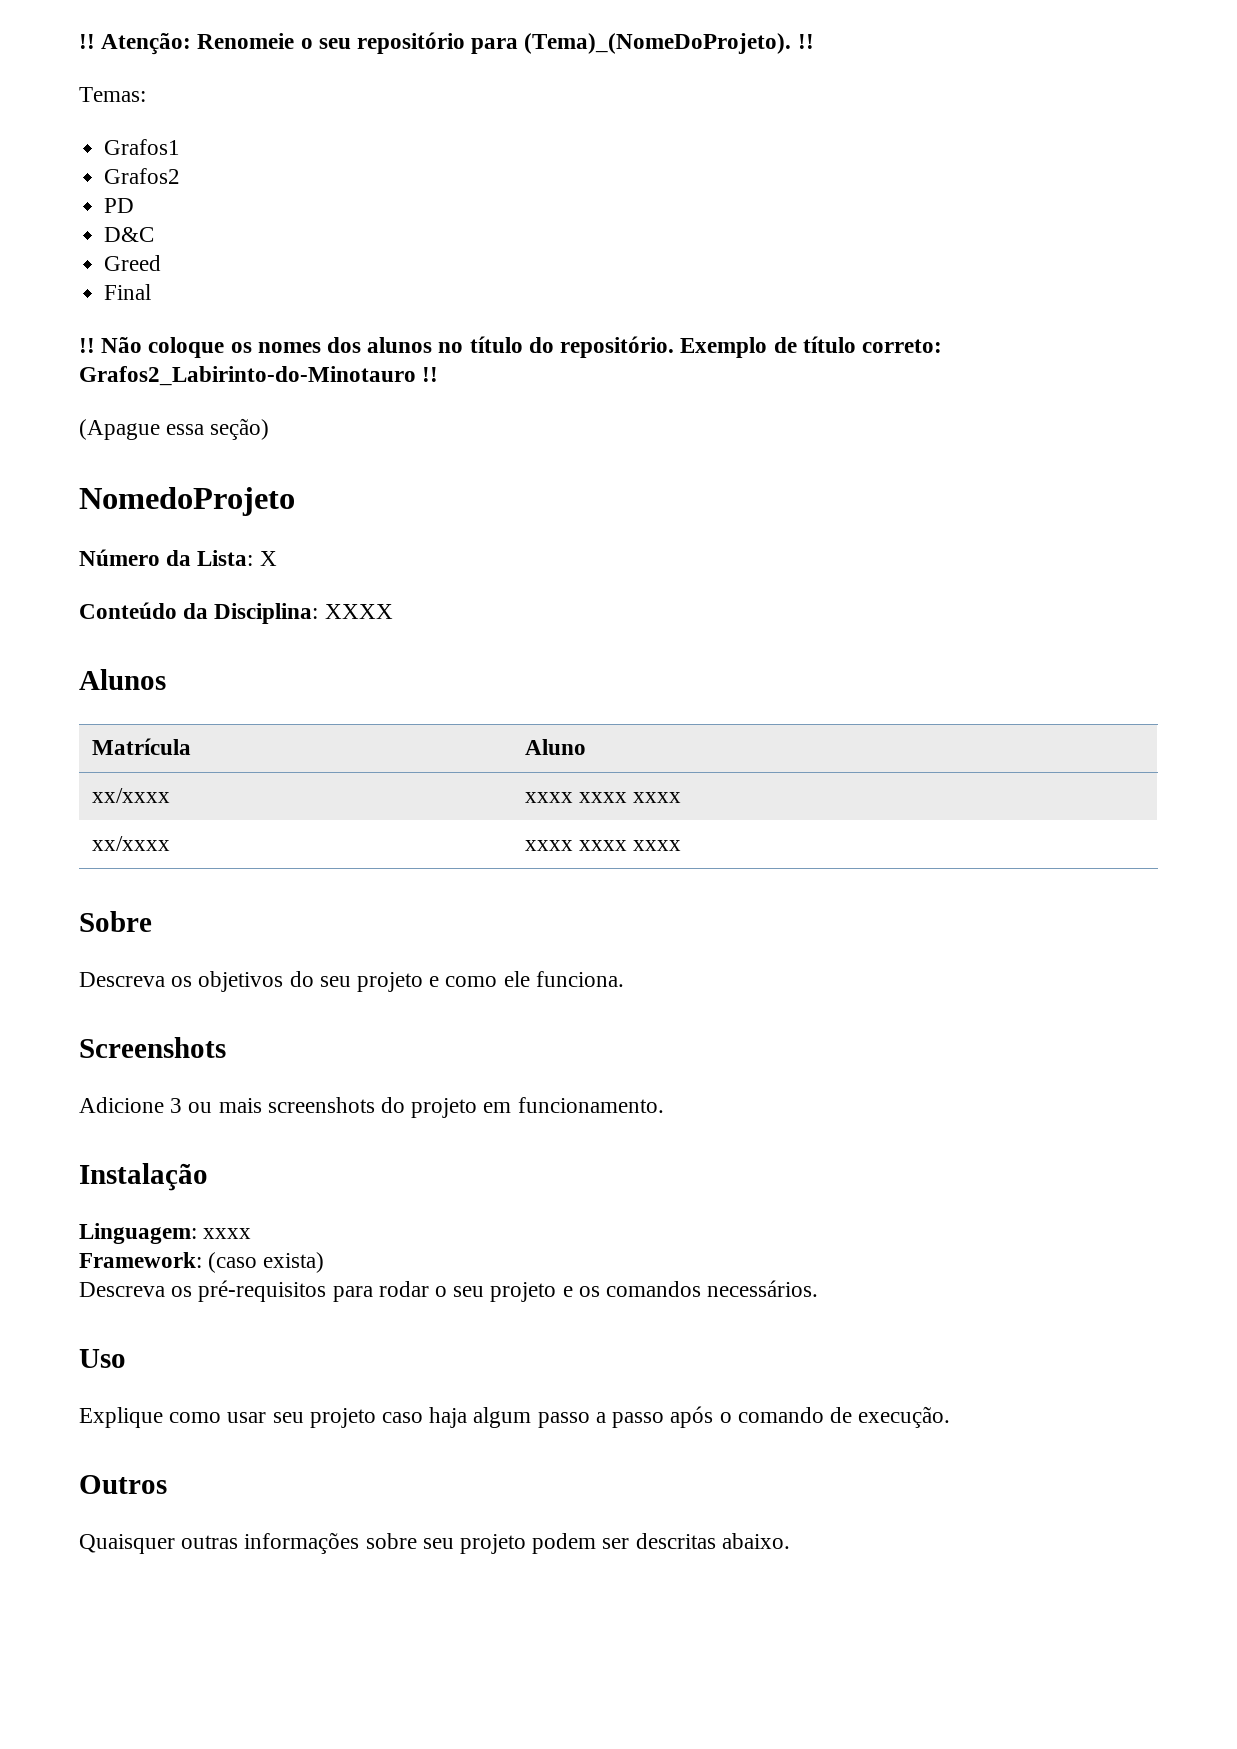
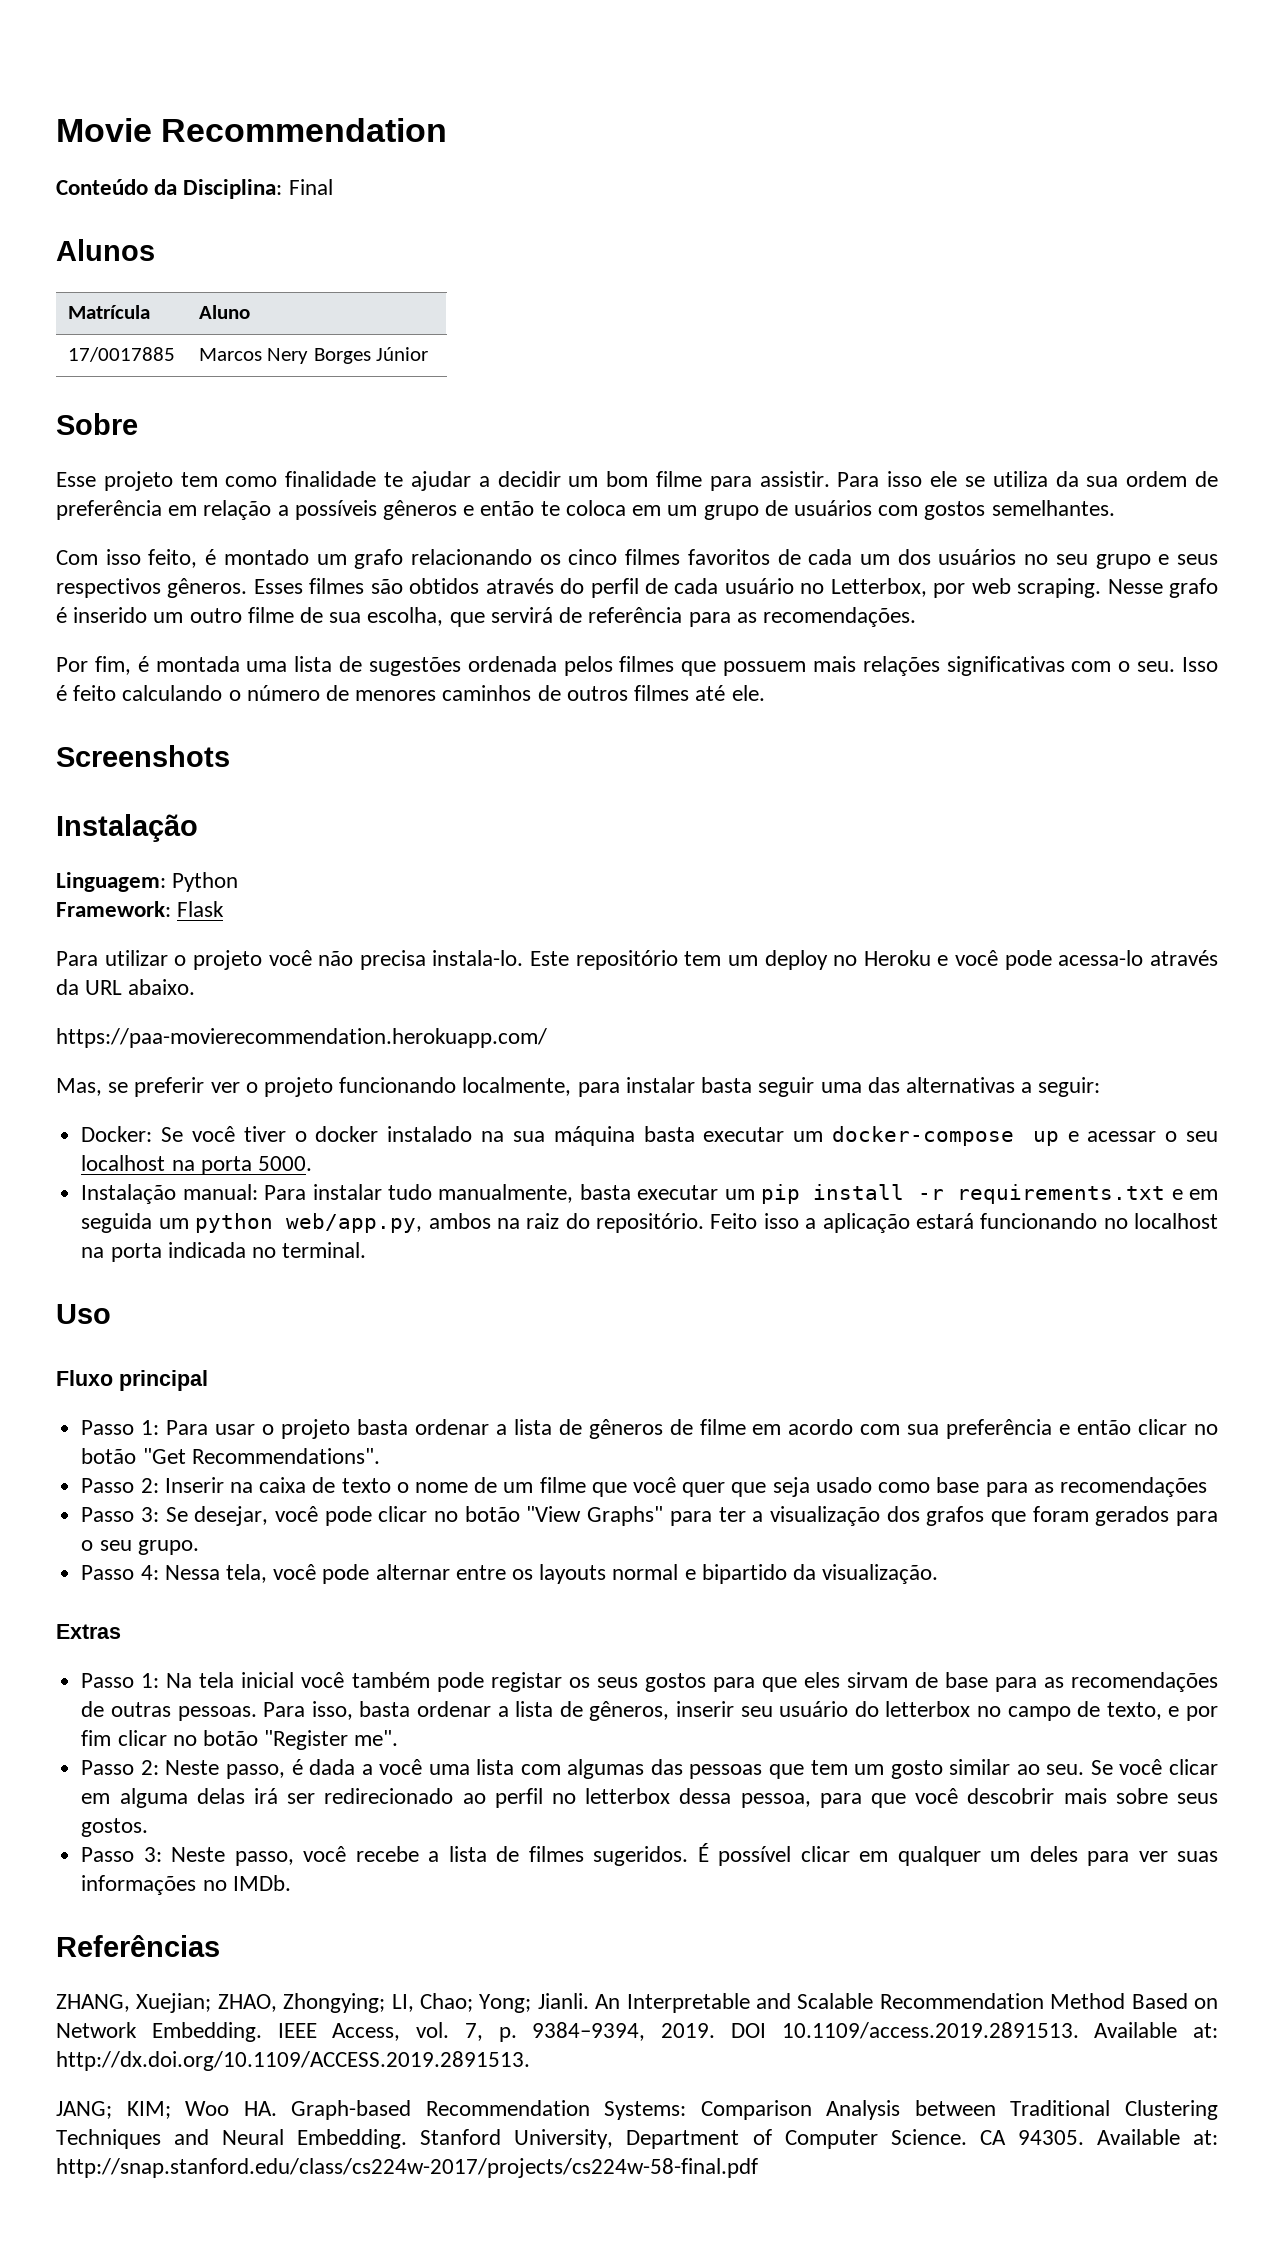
[79,32,814,55] [79,87,146,102] [104,139,181,155] [104,168,181,184] [104,198,135,213] [104,227,155,242] [104,255,162,271] [104,284,152,300] [79,336,942,358] [79,366,439,386] [79,418,270,440] [79,487,295,516] [79,549,277,566] !! Atenção: Renomeie o seu repositório para (Tema)_(NomeDoProjeto). !! // Temas: // Grafos1 // Grafos2 // PD // D&C // Greed // Final // !! Não coloque os nomes dos alunos no título do repositório. Exemplo de título correto: Grafos2_Labirinto-do-Minotauro !! // (Apague essa seção) // NomedoProjeto // Número da Lista: X -> [56,118,448,142] Movie Recommendation
[324,604,393,619] XXXX -> [288,179,333,195] Final
[91,788,170,803] [524,792,682,803] [91,836,170,851] [524,840,682,851] [79,911,152,932] [79,971,624,992] [79,1037,226,1058] [79,1097,664,1118] xx/xxxx | xxxx xxxx xxxx // xx/xxxx | xxxx xxxx xxxx // Sobre // Descreva os objetivos do seu projeto e como ele funciona. // Screenshots // Adicione 3 ou mais screenshots do projeto em funcionamento. -> [67,347,175,362] [198,347,429,364] [56,413,138,435] [56,471,1219,491] [56,500,1115,520] [56,549,1218,569] [56,578,1218,598] [56,607,916,627] [56,656,1219,676] [56,685,765,701] [56,745,230,767] 17/0017885 | Marcos Nery Borges Júnior // Sobre // Esse projeto tem como finalidade te ajudar a decidir um bom filme para assistir. Para isso ele se utiliza da sua ordem de preferência em relação a possíveis gêneros e então te coloca em um grupo de usuários com gostos semelhantes. // Com isso feito, é montado um grafo relacionando os cinco filmes favoritos de cada um dos usuários no seu grupo e seus respectivos gêneros. Esses filmes são obtidos através do perfil de cada usuário no Letterbox, por web scraping. Nesse grafo é inserido um outro filme de sua escolha, que servirá de referência para as recomendações. // Por fim, é montada uma lista de sugestões ordenada pelos filmes que possuem mais relações significativas com o seu. Isso é feito calculando o número de menores caminhos de outros filmes até ele. // Screenshots
[203,1228,252,1239] xxxx -> [172,872,239,892] Python
[208,1252,325,1273] [79,1280,819,1302] [79,1349,126,1368] [79,1406,951,1428] [79,1475,167,1494] [79,1532,790,1554] (caso exista) // Descreva os pré-requisitos para rodar o seu projeto e os comandos necessários. // Uso // Explique como usar seu projeto caso haja algum passo a passo após o comando de execução. // Outros // Quaisquer outras informações sobre seu projeto podem ser descritas abaixo. -> [177,901,225,917] [56,950,1218,970] [56,979,196,995] [56,1028,547,1048] [56,1077,1101,1097] [81,1126,1218,1146] [81,1155,312,1175] [81,1184,1218,1204] [81,1213,1218,1233] [81,1242,367,1262] [56,1304,111,1324] [56,1370,208,1391] [81,1419,1219,1439] [81,1448,380,1464] [81,1477,1207,1497] [81,1506,1218,1526] [81,1540,199,1555] [81,1564,939,1584] [56,1624,121,1639] [81,1672,1218,1692] [81,1701,1218,1721] [81,1730,399,1750] [81,1759,1218,1779] [81,1788,1218,1808] [81,1818,149,1837] [81,1843,1218,1866] [81,1875,291,1895] [56,1935,220,1957] [56,1993,1218,2013] [56,2022,1218,2042] [56,2051,530,2071] [56,2100,1218,2120] [56,2129,1219,2149] [56,2158,758,2178] Flask // Para utilizar o projeto você não precisa instala-lo. Este repositório tem um deploy no Heroku e você pode acessa-lo através da URL abaixo. // https://paa-movierecommendation.herokuapp.com/ // Mas, se preferir ver o projeto funcionando localmente, para instalar basta seguir uma das alternativas a seguir: // Docker: Se você tiver o docker instalado na sua máquina basta executar um docker-compose up e acessar o seu localhost na porta 5000. // Instalação manual: Para instalar tudo manualmente, basta executar um pip install -r requirements.txt e em seguida um python web/app.py, ambos na raiz do repositório. Feito isso a aplicação estará funcionando no localhost na porta indicada no terminal. // Uso // Fluxo principal // Passo 1: Para usar o projeto basta ordenar a lista de gêneros de filme em acordo com sua preferência e então clicar no botão "Get Recommendations". // Passo 2: Inserir na caixa de texto o nome de um filme que você quer que seja usado como base para as recomendações // Passo 3: Se desejar, você pode clicar no botão "View Graphs" para ter a visualização dos grafos que foram gerados para o seu grupo. // Passo 4: Nessa tela, você pode alternar entre os layouts normal e bipartido da visualização. // Extras // Passo 1: Na tela inicial você também pode registar os seus gostos para que eles sirvam de base para as recomendações de outras pessoas. Para isso, basta ordenar a lista de gêneros, inserir seu usuário do letterbox no campo de texto, e por fim clicar no botão "Register me". // Passo 2: Neste passo, é dada a você uma lista com algumas das pessoas que tem um gosto similar ao seu. Se você clicar em alguma delas irá ser redirecionado ao perfil no letterbox dessa pessoa, para que você descobrir mais sobre seus gostos. // Passo 3: Neste passo, você recebe a lista de filmes sugeridos. É possível clicar em qualquer um deles para ver suas informações no IMDb. // Referências // ZHANG, Xuejian; ZHAO, Zhongying; LI, Chao; Yong; Jianli. An Interpretable and Scalable Recommendation Method Based on Network Embedding. IEEE Access, vol. 7, p. 9384–9394, 2019. DOI 10.1109/access.2019.2891513. Available at: http://dx.doi.org/10.1109/ACCESS.2019.2891513. // JANG; KIM; Woo HA. Graph-based Recommendation Systems: Comparison Analysis between Traditional Clustering Techniques and Neural Embedding. Stanford University, Department of Computer Science. CA 94305. Available at: http://snap.stanford.edu/class/cs224w-2017/projects/cs224w-58-final.pdf

